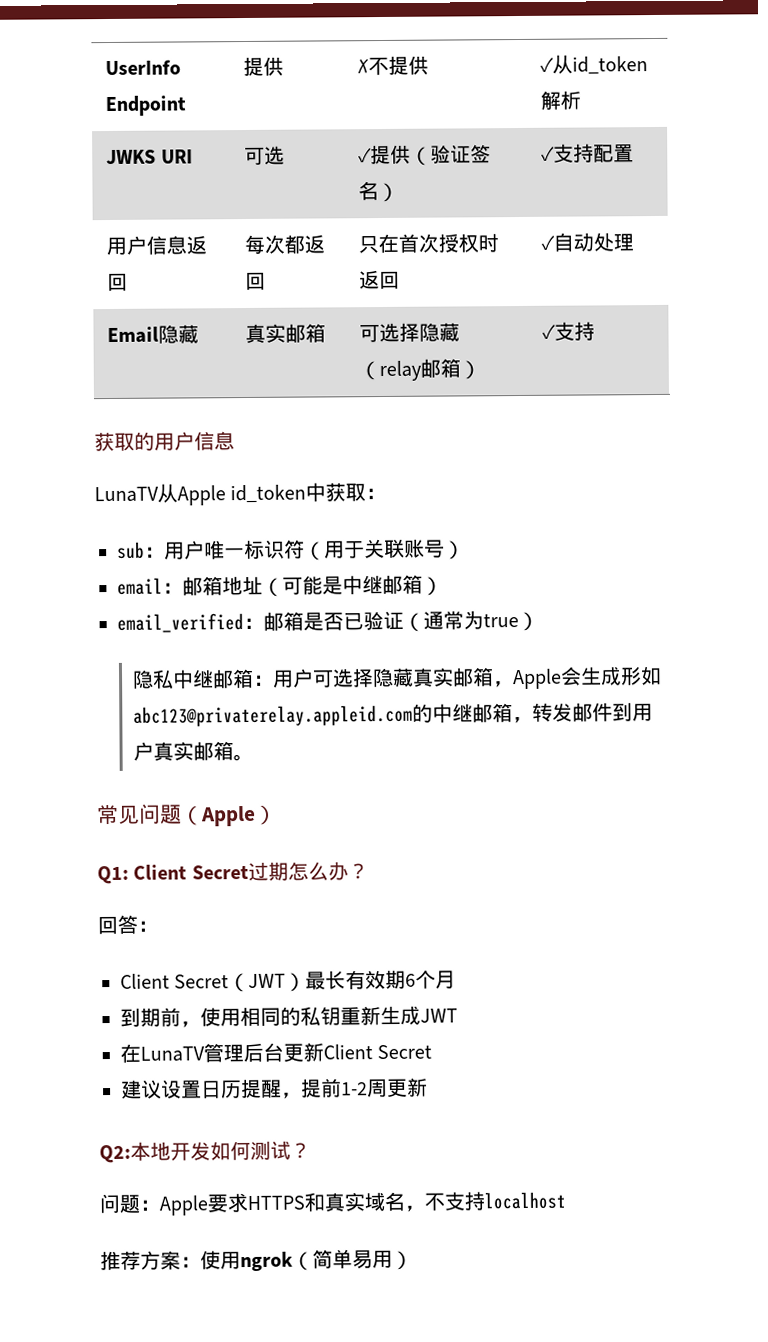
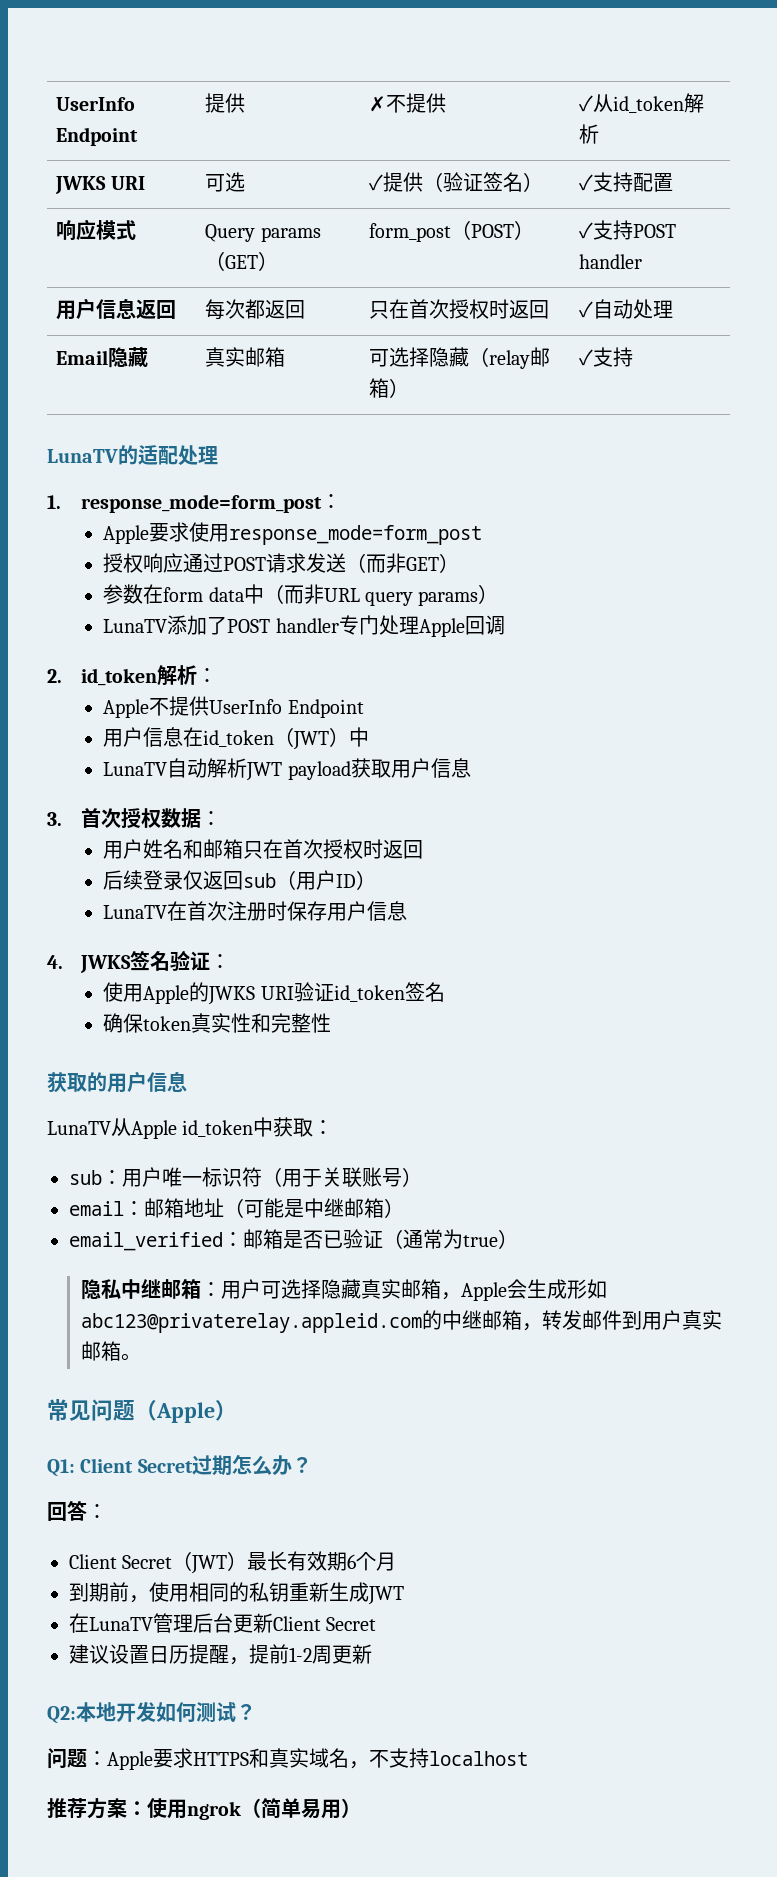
(635, 153) none -> [56,219,137,241] [205,224,321,242] [205,251,279,271] [369,220,535,242] [579,220,677,240] [579,254,643,269] // 响应模式 | Query params（GET） | form_post（POST） | ✓支持POST handler
(596, 331) none -> [47,445,218,466] [47,494,342,513] [103,522,483,545] [103,553,460,573] [103,584,499,606] [103,615,505,637] [47,665,218,686] [103,696,364,718] [103,727,370,750] [103,758,471,781] [47,808,222,828] [103,839,424,859] [103,870,377,890] [103,901,408,921] [47,950,231,973] [103,982,445,1005] [103,1013,332,1033] // LunaTV的适配处理 // 1. response_mode=form_post： // Apple要求使用response_mode=form_post // 授权响应通过POST请求发送（而非GET） // 参数在form data中（而非URL query params） // LunaTV添加了POST handler专门处理Apple回调 // 2. id_token解析： // Apple不提供UserInfo Endpoint // 用户信息在id_token（JWT）中 // LunaTV自动解析JWT payload获取用户信息 // 3.首次授权数据： // 用户姓名和邮箱只在首次授权时返回 // 后续登录仅返回sub（用户ID） // LunaTV在首次注册时保存用户信息 // 4. JWKS签名验证： // 使用Apple的JWKS URI验证id_token签名 // 确保token真实性和完整性

